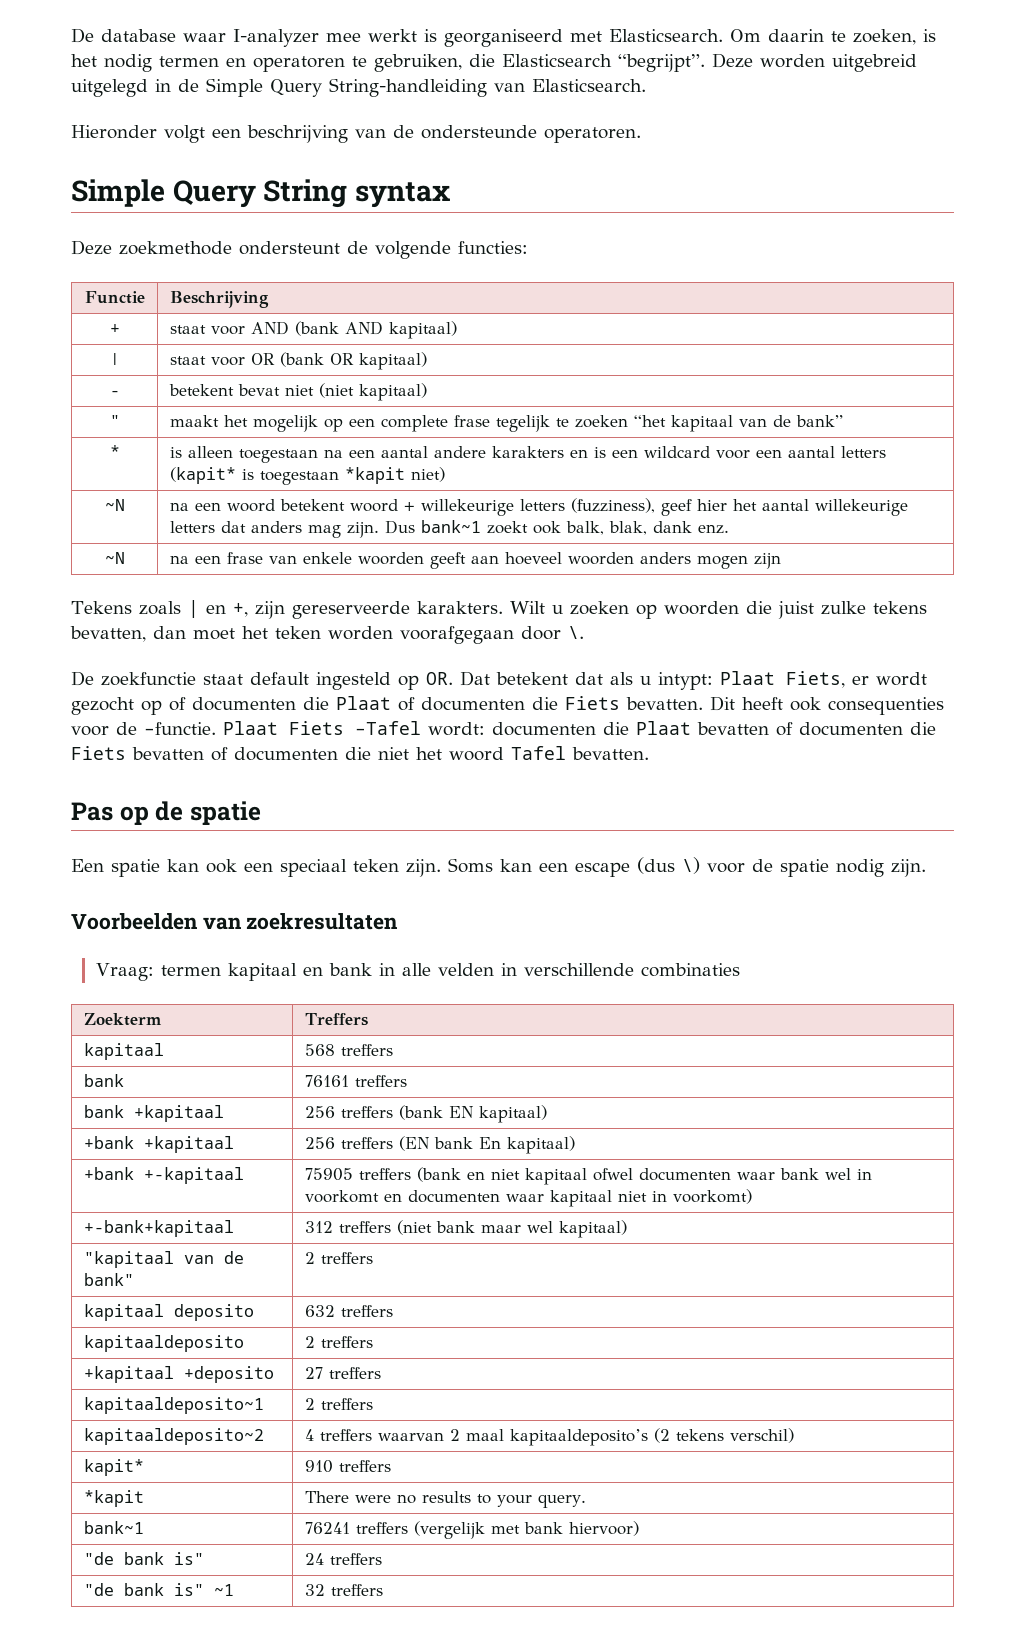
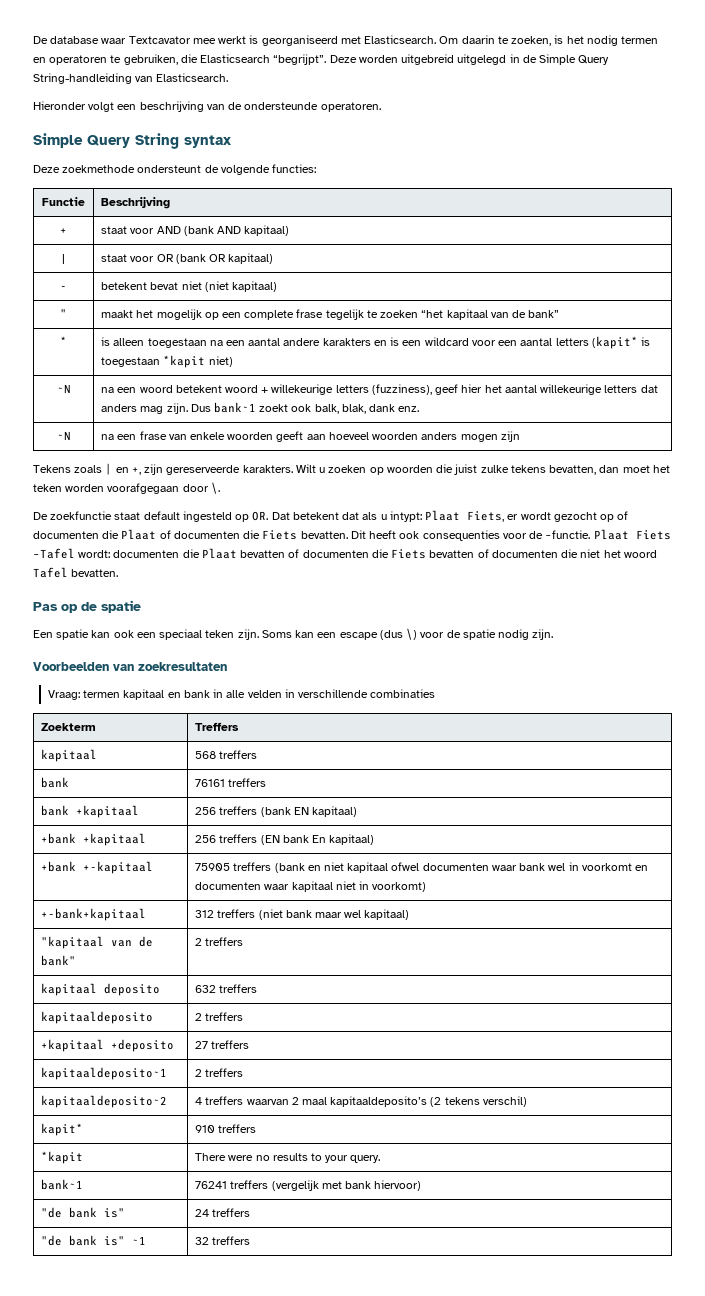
[233,29,319,47] I-analyzer -> [128,36,191,44] Textcavator

